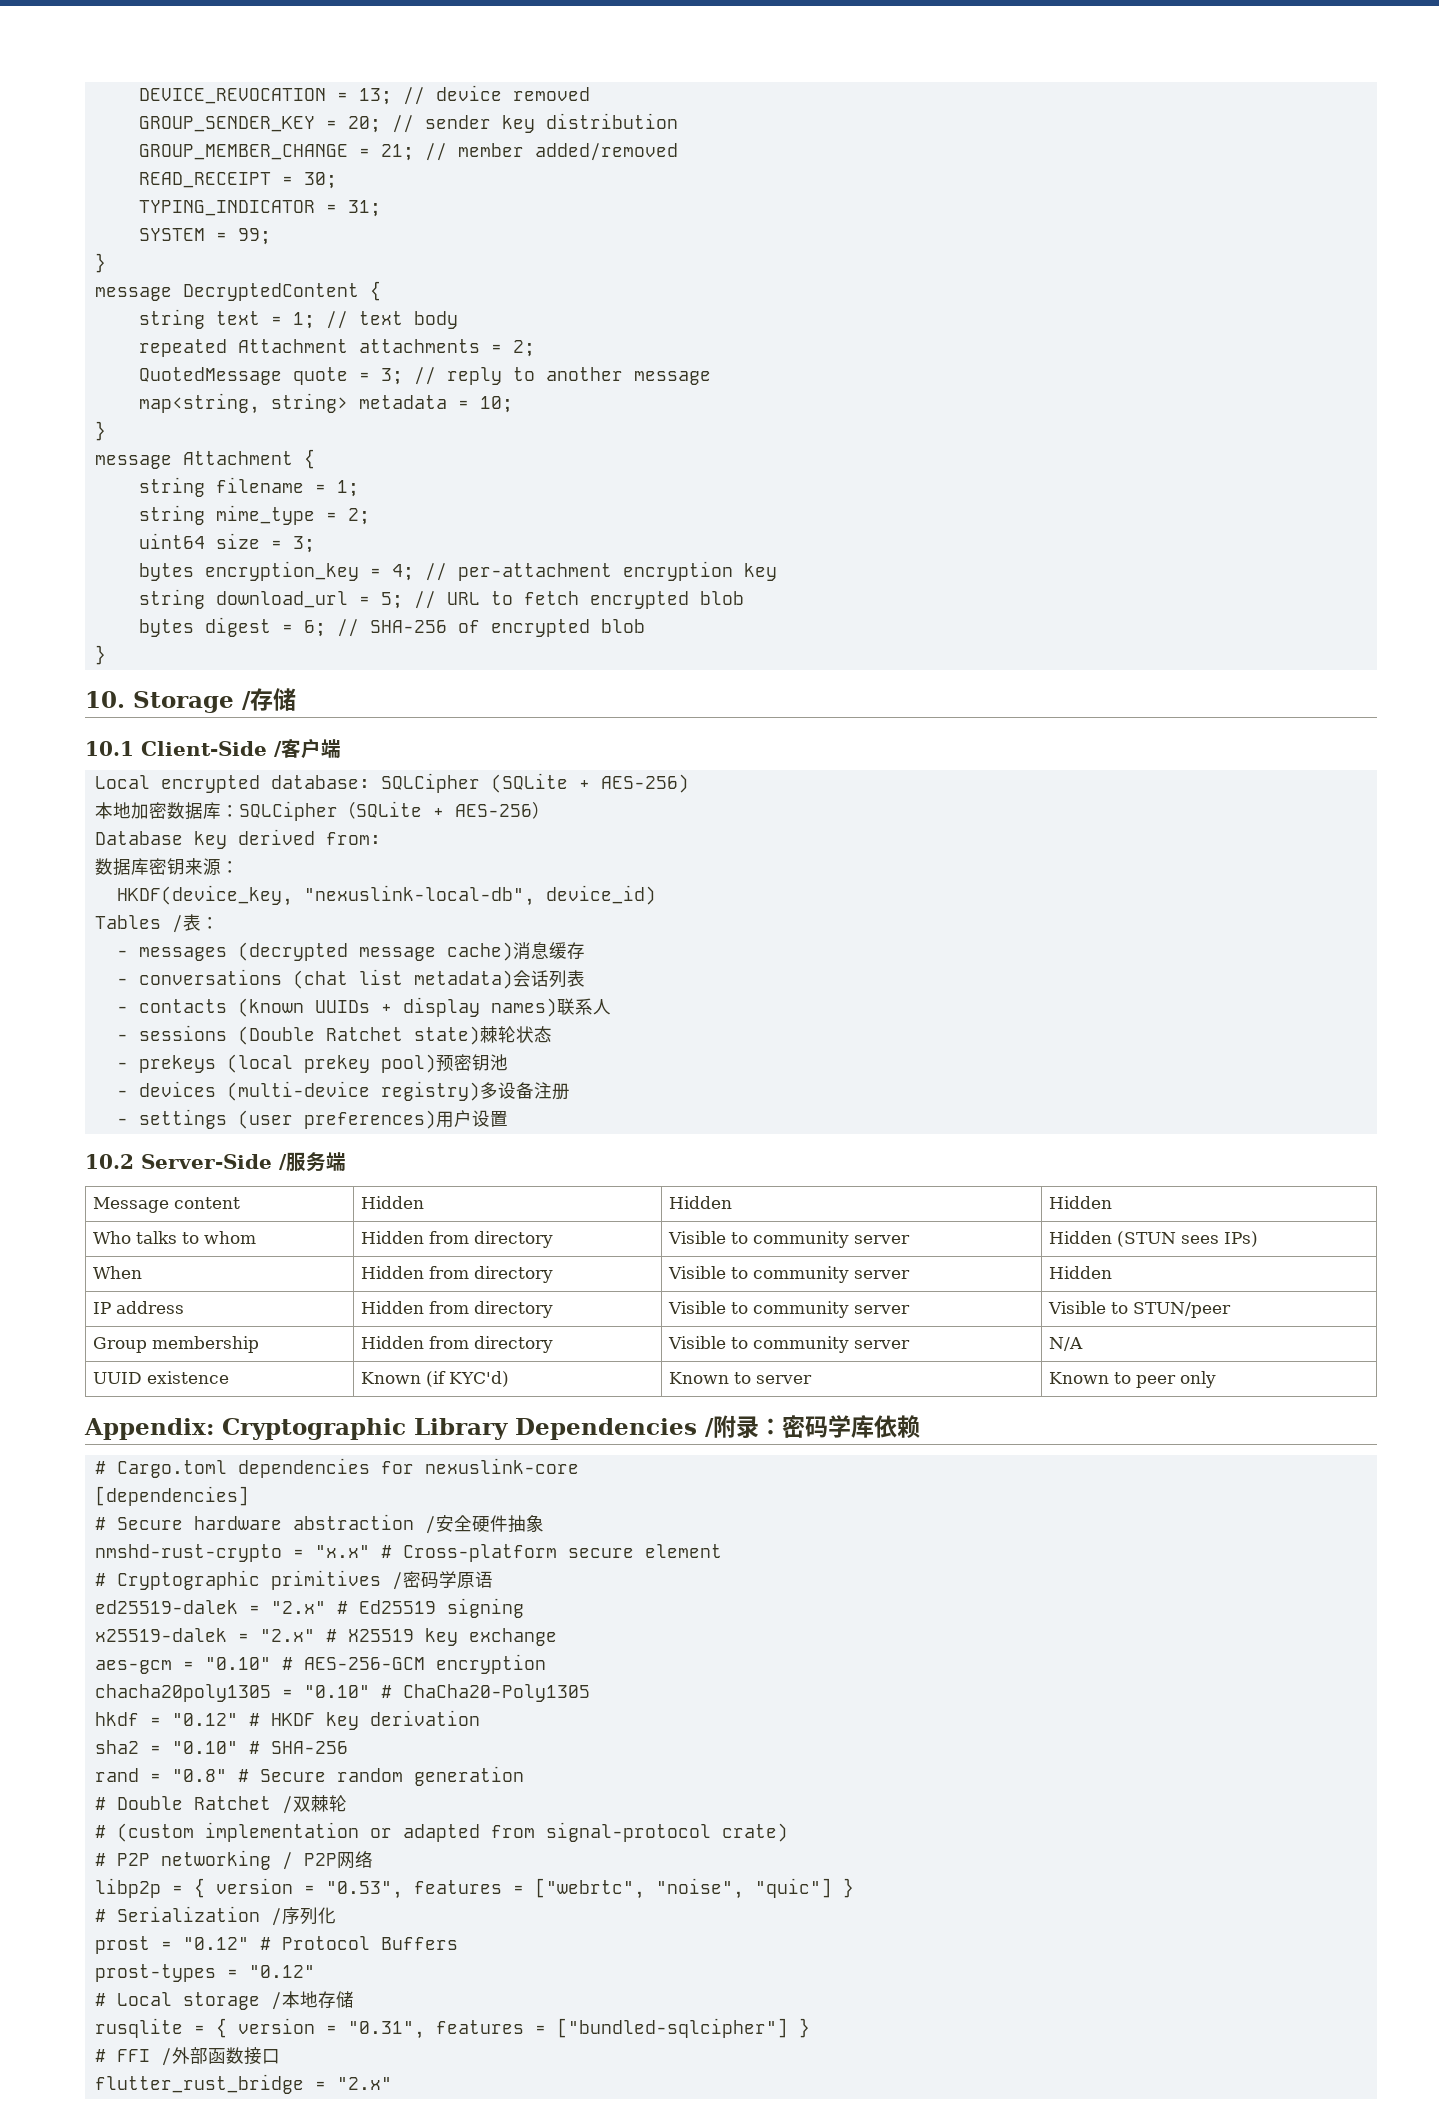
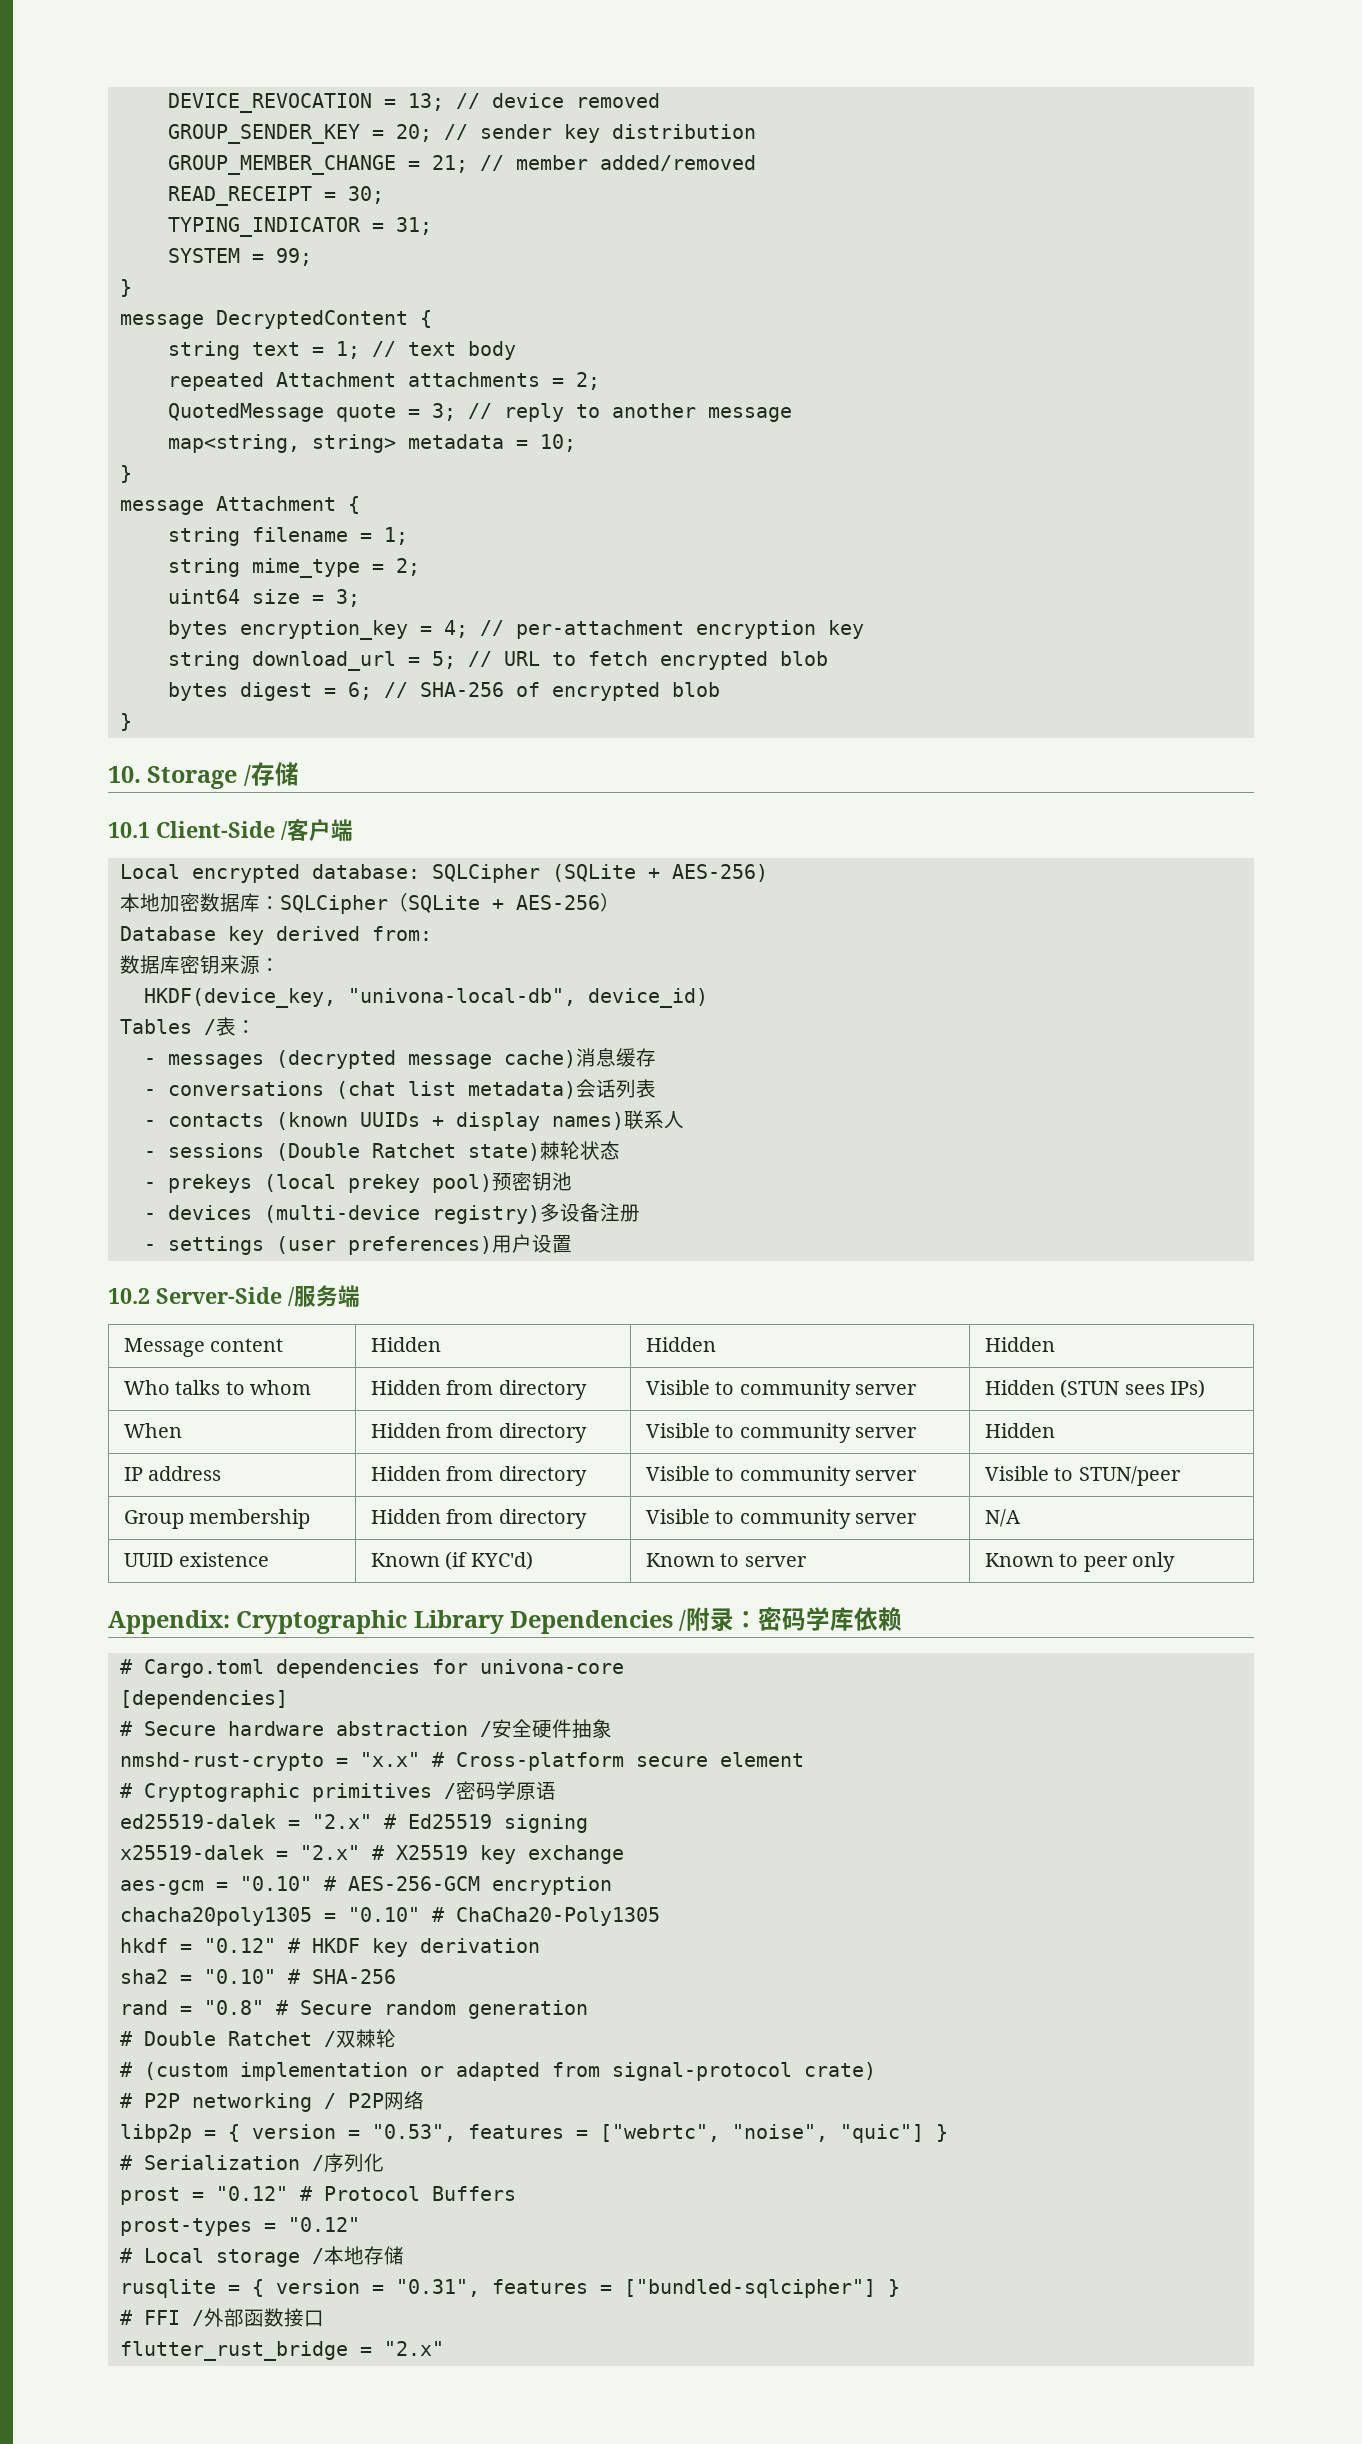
[304,885,536,906] "nexuslink-local-db", -> [348,988,576,1006] "univona-local-db",
[425,1458,580,1474] nexuslink-core -> [480,1659,624,1674] univona-core

